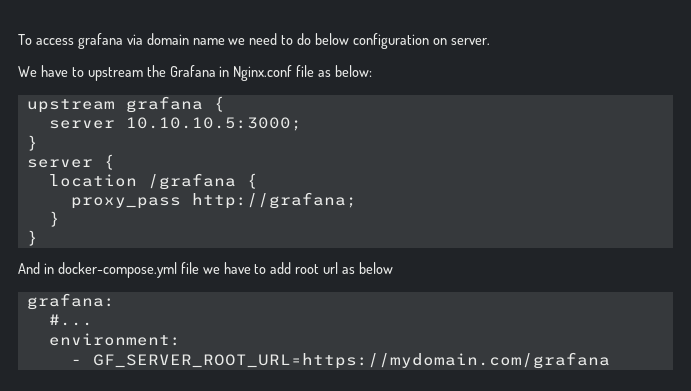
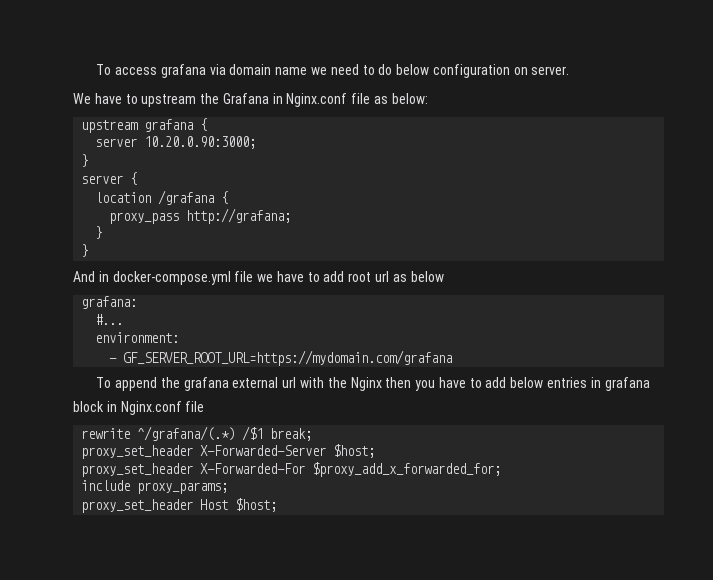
[125,117,302,131] 10.10.10.5:3000; -> [144,136,257,149] 10.20.0.90:3000;
(610, 360) none -> [96,377,650,391] [73,401,205,415] [81,426,313,441] [81,444,376,459] [81,462,502,477] [81,480,229,494] [81,498,278,513] // To append the grafana external url with the Nginx then you have to add below entries in grafana block in Nginx.conf file // rewrite ^/grafana/(.*) /$1 break; // proxy_set_header X-Forwarded-Server $host; // proxy_set_header X-Forwarded-For $proxy_add_x_forwarded_for; // include proxy_params; // proxy_set_header Host $host;

